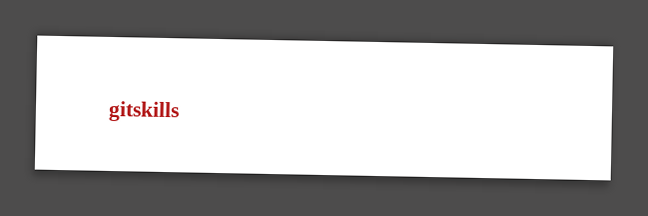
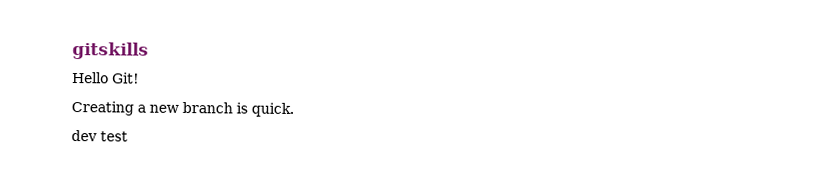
(180, 111) none -> [72,72,140,84] [71,101,294,117] [71,130,128,142] // Hello Git! // Creating a new branch is quick. // dev test

